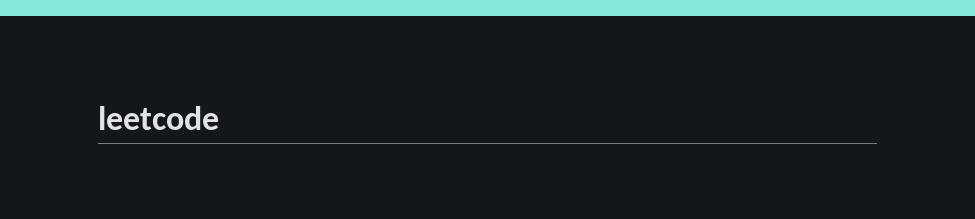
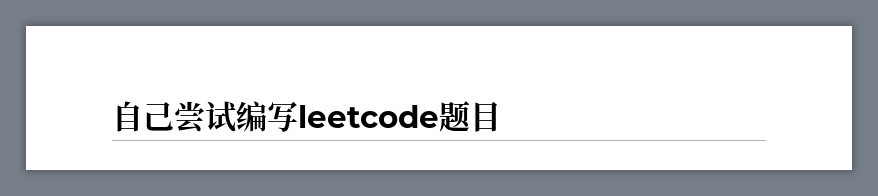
[98,106,219,130] leetcode -> [112,101,501,134] 自己尝试编写leetcode题目

